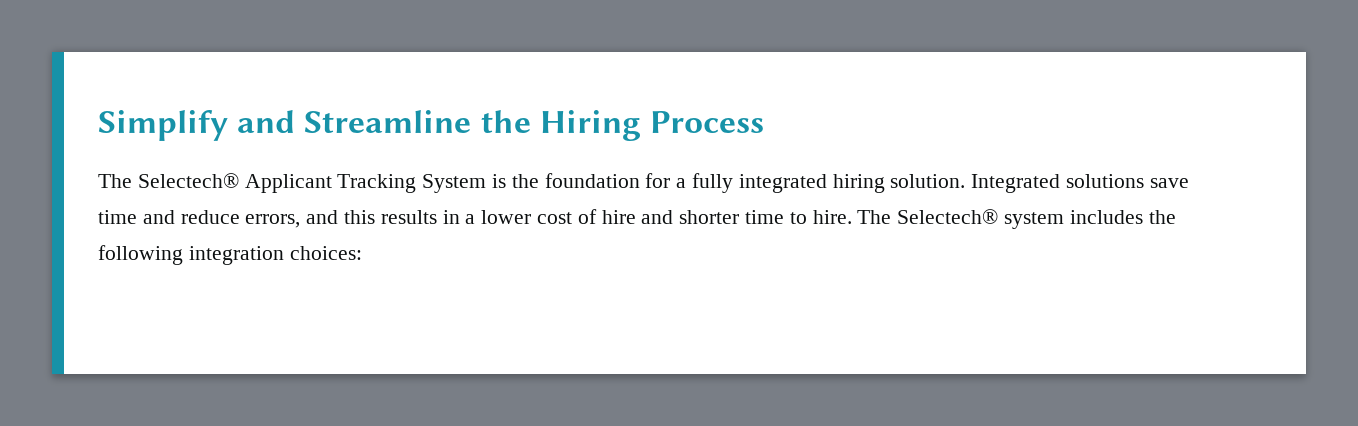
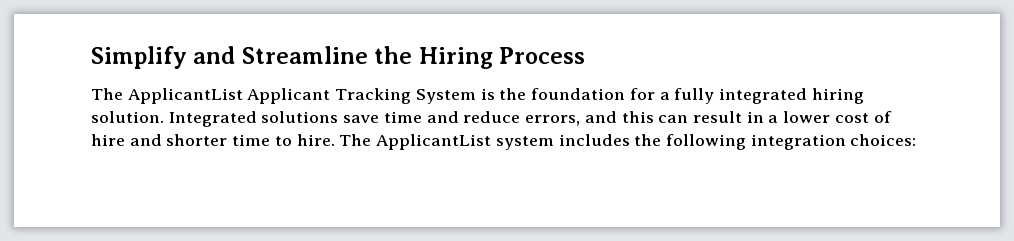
[137,173,239,188] Selectech® -> [127,88,243,104] ApplicantList
[380,210,437,224] results -> [658,111,742,123] can result
[897,209,999,224] Selectech® -> [376,134,492,150] ApplicantList

